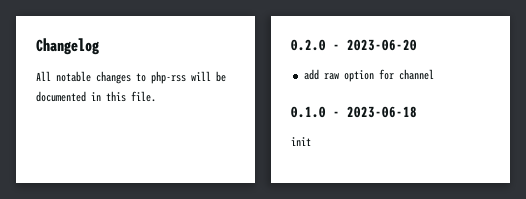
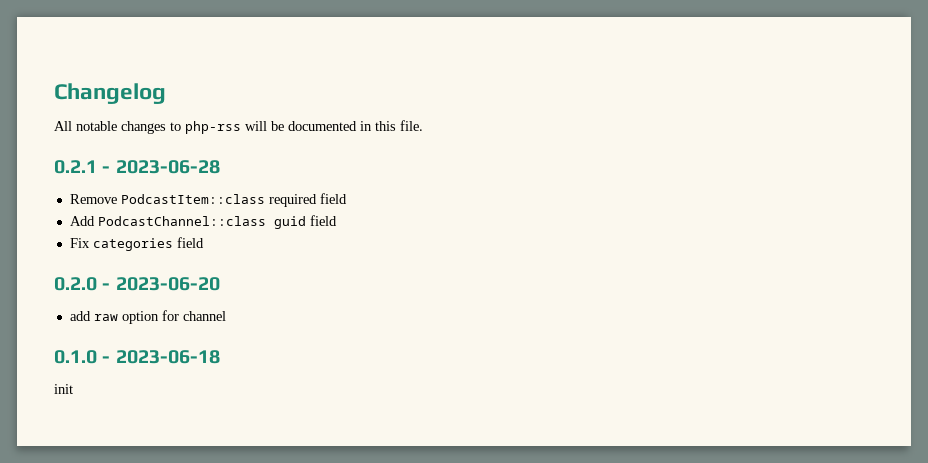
(156, 96) none -> [54,160,220,174] [69,193,347,207] [69,215,337,229] [69,237,204,251] // 0.2.1 - 2023-06-28 // Remove PodcastItem::class required field // Add PodcastChannel::class guid field // Fix categories field

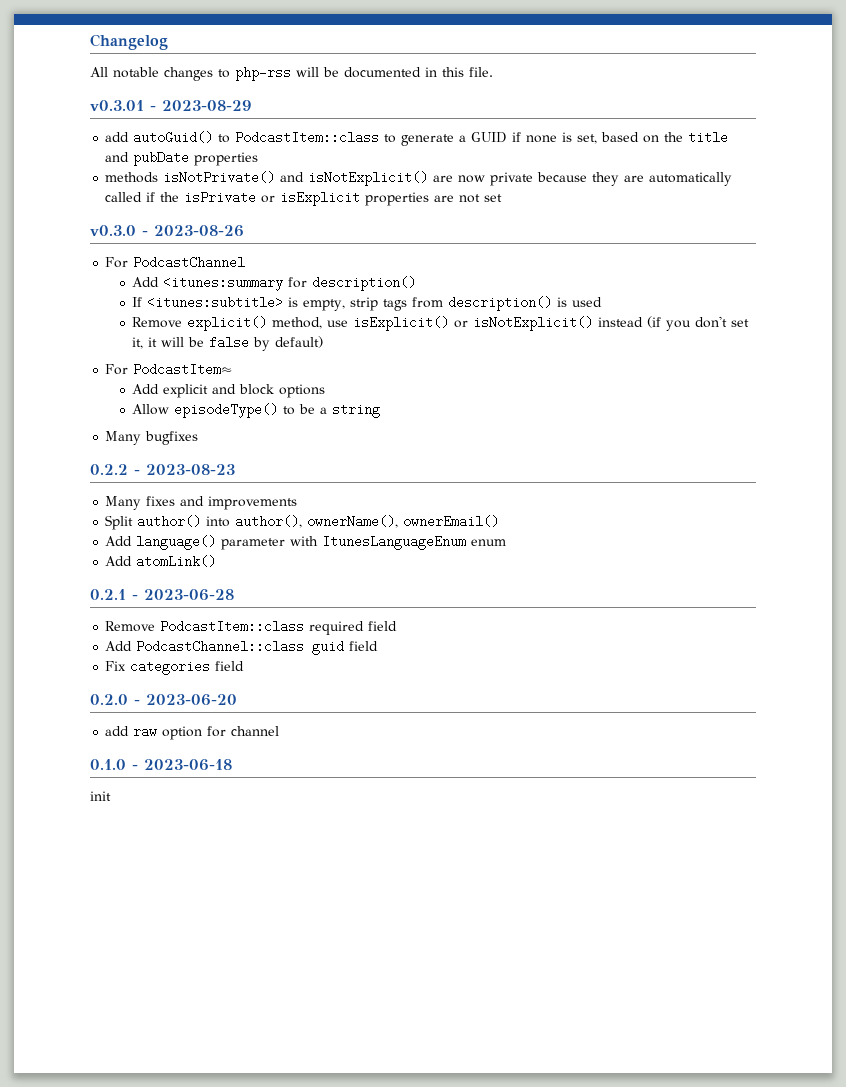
(423, 125) none -> [90,100,251,111] [105,131,729,146] [105,151,259,166] [105,171,733,186] [105,191,503,206] [90,225,244,237] [105,256,246,269] [132,276,417,291] [132,296,603,311] [132,316,750,331] [132,336,324,351] [105,363,233,376] [132,384,326,398] [132,403,381,418] [105,431,199,445] [90,464,235,475] [105,496,298,510] [105,515,500,530] [105,535,507,550] [105,555,217,568] // v0.3.01 - 2023-08-29 // add autoGuid() to PodcastItem::class to generate a GUID if none is set, based on the title and pubDate properties // methods isNotPrivate() and isNotExplicit() are now private because they are automatically called if the isPrivate or isExplicit properties are not set // v0.3.0 - 2023-08-26 // For PodcastChannel // Add <itunes:summary for description() // If <itunes:subtitle> is empty, strip tags from description() is used // Remove explicit() method, use isExplicit() or isNotExplicit() instead (if you don't set it, it will be false by default) // For PodcastItem≈ // Add explicit and block options // Allow episodeType() to be a string // Many bugfixes // 0.2.2 - 2023-08-23 // Many fixes and improvements // Split author() into author(), ownerName(), ownerEmail() // Add language() parameter with ItunesLanguageEnum enum // Add atomLink()

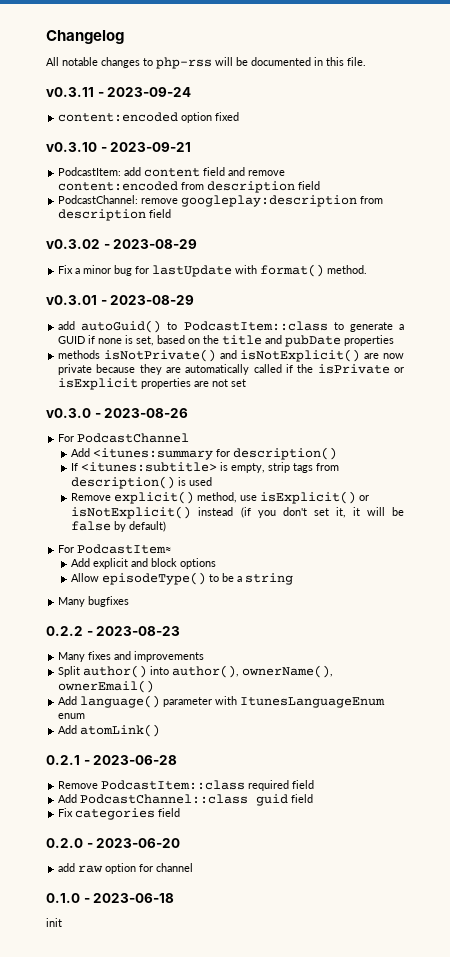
(493, 72) none -> [46,87,192,97] [58,112,240,123] [46,142,192,152] [58,167,286,177] [58,181,321,193] [58,195,384,207] [58,209,172,221] [46,239,198,249] [58,264,368,277] // v0.3.11 - 2023-09-24 // content:encoded option fixed // v0.3.10 - 2023-09-21 // PodcastItem: add content field and remove content:encoded from description field // PodcastChannel: remove googleplay:description from description field // v0.3.02 - 2023-08-29 // Fix a minor bug for lastUpdate with format() method.

